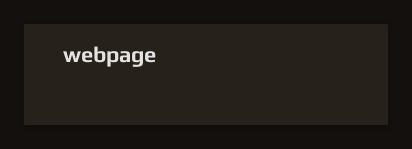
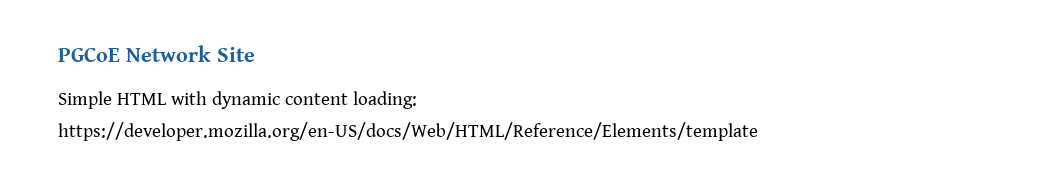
[63,46,156,67] webpage -> [58,45,255,62] [58,91,417,109] [58,122,758,141] PGCoE Network Site // Simple HTML with dynamic content loading: https://developer.mozilla.org/en-US/docs/Web/HTML/Reference/Elements/template

